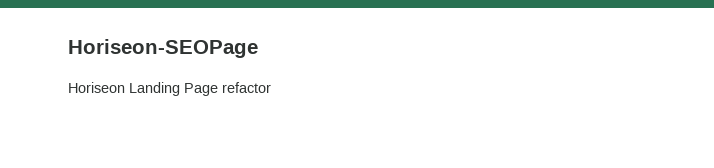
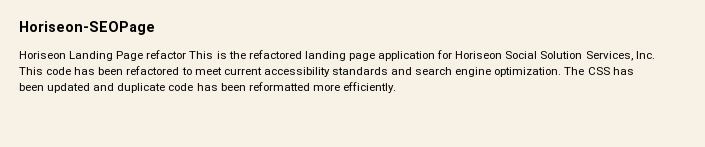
(271, 87) none -> [189,50,655,61] [19,66,634,77] [19,82,396,93] This is the refactored landing page application for Horiseon Social Solution Services, Inc. This code has been refactored to meet current accessibility standards and search engine optimization. The CSS has been updated and duplicate code has been reformatted more efficiently.

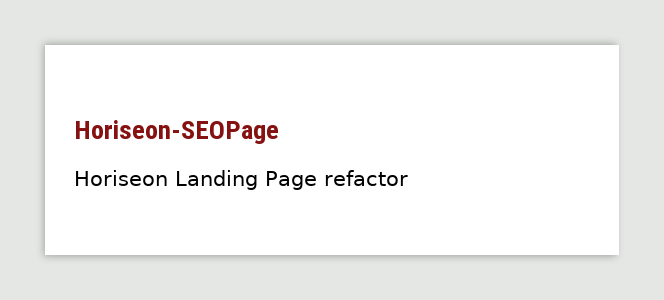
[189,50,655,61] [19,66,634,77] [19,82,396,93] This is the refactored landing page application for Horiseon Social Solution Services, Inc. This code has been refactored to meet current accessibility standards and search engine optimization. The CSS has been updated and duplicate code has been reformatted more efficiently. -> (408, 178) none

